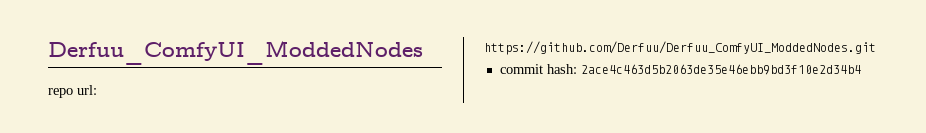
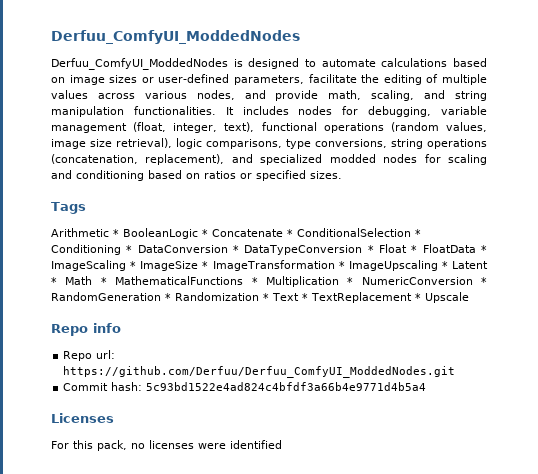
[48,85,97,98] [484,41,876,55] [499,64,861,75] repo url: https://github.com/Derfuu/Derfuu_ComfyUI_ModdedNodes.git // commit hash: 2ace4c463d5b2063de35e46ebb9bd3f10e2d34b4 -> [51,58,488,70] [51,74,488,85] [51,90,488,101] [51,106,487,117] [51,122,488,133] [51,138,487,149] [51,154,488,165] [51,170,342,181] [51,202,86,214] [51,228,421,239] [51,244,488,255] [51,260,488,271] [51,276,487,287] [51,292,469,303] [51,323,121,336] [63,350,116,361] [63,366,456,378] [63,382,427,391] [51,413,114,423] [51,440,282,451] Derfuu_ComfyUI_ModdedNodes is designed to automate calculations based on image sizes or user-defined parameters, facilitate the editing of multiple values across various nodes, and provide math, scaling, and string manipulation functionalities. It includes nodes for debugging, variable management (float, integer, text), functional operations (random values, image size retrieval), logic comparisons, type conversions, string operations (concatenation, replacement), and specialized modded nodes for scaling and conditioning based on ratios or specified sizes. // Tags // Arithmetic * BooleanLogic * Concatenate * ConditionalSelection * Conditioning * DataConversion * DataTypeConversion * Float * FloatData * ImageScaling * ImageSize * ImageTransformation * ImageUpscaling * Latent * Math * MathematicalFunctions * Multiplication * NumericConversion * RandomGeneration * Randomization * Text * TextReplacement * Upscale // Repo info // Repo url: https://github.com/Derfuu/Derfuu_ComfyUI_ModdedNodes.git // Commit hash: 5c93bd1522e4ad824c4bfdf3a66b4e9771d4b5a4 // Licenses // For this pack, no licenses were identified

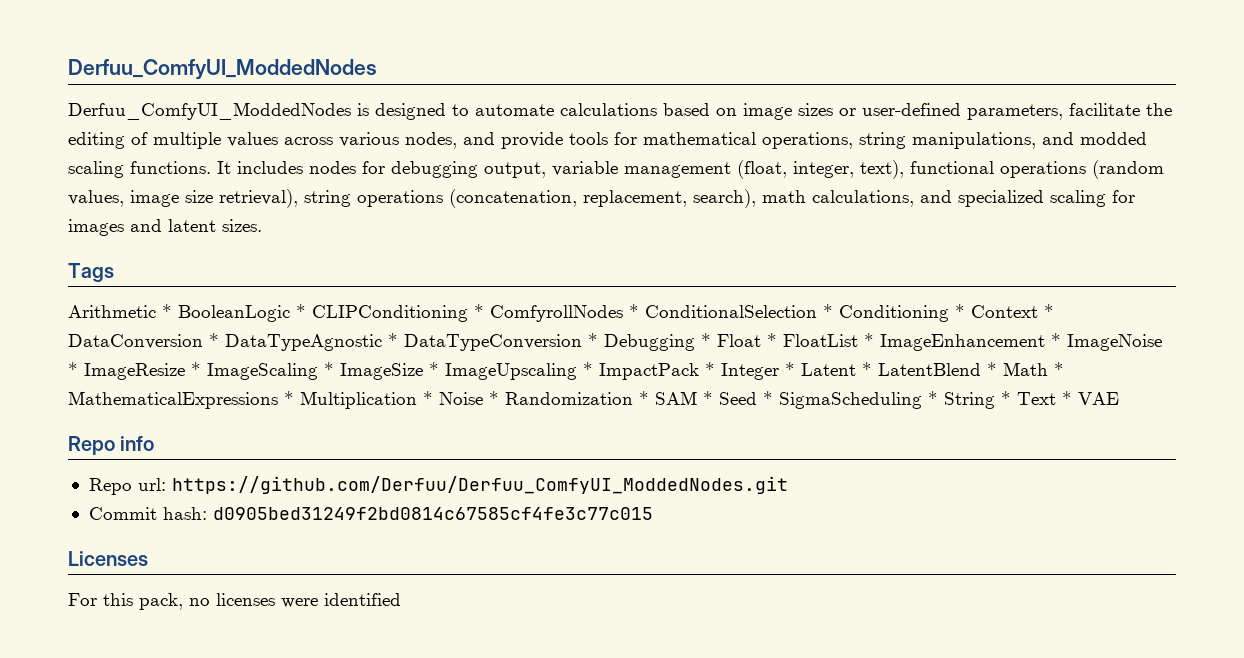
[328,90,488,101] [51,106,216,117] math, scaling, and string manipulation functionalities. -> [569,132,1147,149] [68,161,211,178] tools for mathematical operations, string manipulations, and modded scaling functions.
[368,106,432,117] debugging, -> [391,161,546,178] debugging output,
[176,138,487,149] [51,154,488,165] [51,170,306,181] logic comparisons, type conversions, string operations (concatenation, replacement), and specialized modded nodes for scaling and conditioning based on ratios or specified -> [304,189,1135,208] [68,219,216,236] string operations (concatenation, replacement, search), math calculations, and specialized scaling for images and latent
[212,229,283,237] Concatenate -> [312,304,623,322] CLIPConditioning * ComfyrollNodes
[137,244,476,255] DataConversion * DataTypeConversion * Float * FloatData -> [971,304,1054,318] [68,333,1162,351] [68,362,185,380] Context * DataConversion * DataTypeAgnostic * DataTypeConversion * Debugging * Float * FloatList * ImageEnhancement * ImageNoise * ImageResize
[212,260,438,271] ImageTransformation * ImageUpscaling -> [445,362,779,380] ImageUpscaling * ImpactPack * Integer
(57, 281) none -> [878,362,997,376] LatentBlend *
[115,276,244,285] MathematicalFunctions -> [68,391,278,409] MathematicalExpressions
[361,277,487,285] [51,292,469,303] NumericConversion * RandomGeneration * Randomization * Text * TextReplacement * Upscale -> [439,391,1119,409] Noise * Randomization * SAM * Seed * SigmaScheduling * String * Text * VAE
[146,382,427,391] 5c93bd1522e4ad824c4bfdf3a66b4e9771d4b5a4 -> [212,507,653,520] d0905bed31249f2bd0814c67585cf4fe3c77c015

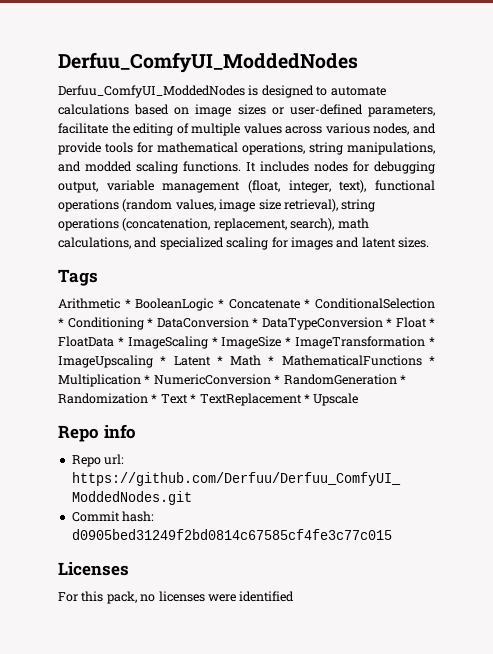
[312,304,623,322] CLIPConditioning * ComfyrollNodes -> [228,299,300,309] Concatenate
[971,304,1054,318] [68,333,1162,351] [68,362,185,380] Context * DataConversion * DataTypeAgnostic * DataTypeConversion * Debugging * Float * FloatList * ImageEnhancement * ImageNoise * ImageResize -> [156,317,435,330] [58,336,114,347] DataConversion * DataTypeConversion * Float * FloatData
[445,362,981,380] ImageUpscaling * ImpactPack * Integer * Latent * LatentBlend -> [295,336,435,349] [58,355,211,368] ImageTransformation * ImageUpscaling * Latent
[68,391,278,409] MathematicalExpressions -> [281,355,422,366] MathematicalFunctions
[439,391,1119,409] Noise * Randomization * SAM * Seed * SigmaScheduling * String * Text * VAE -> [153,374,406,385] [58,393,359,406] NumericConversion * RandomGeneration * Randomization * Text * TextReplacement * Upscale

